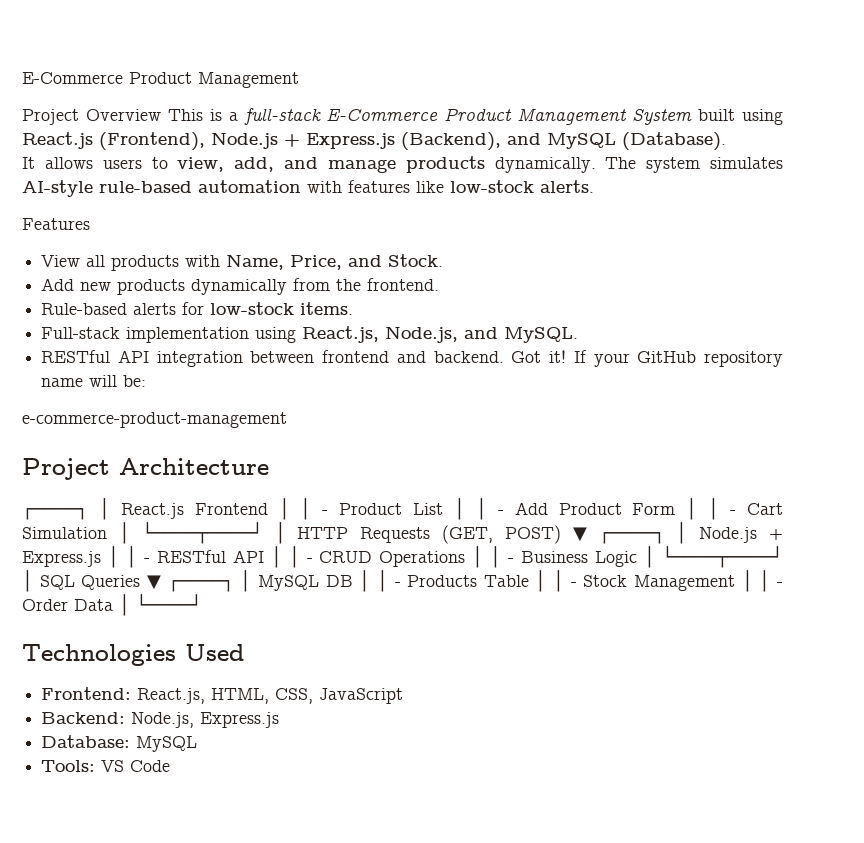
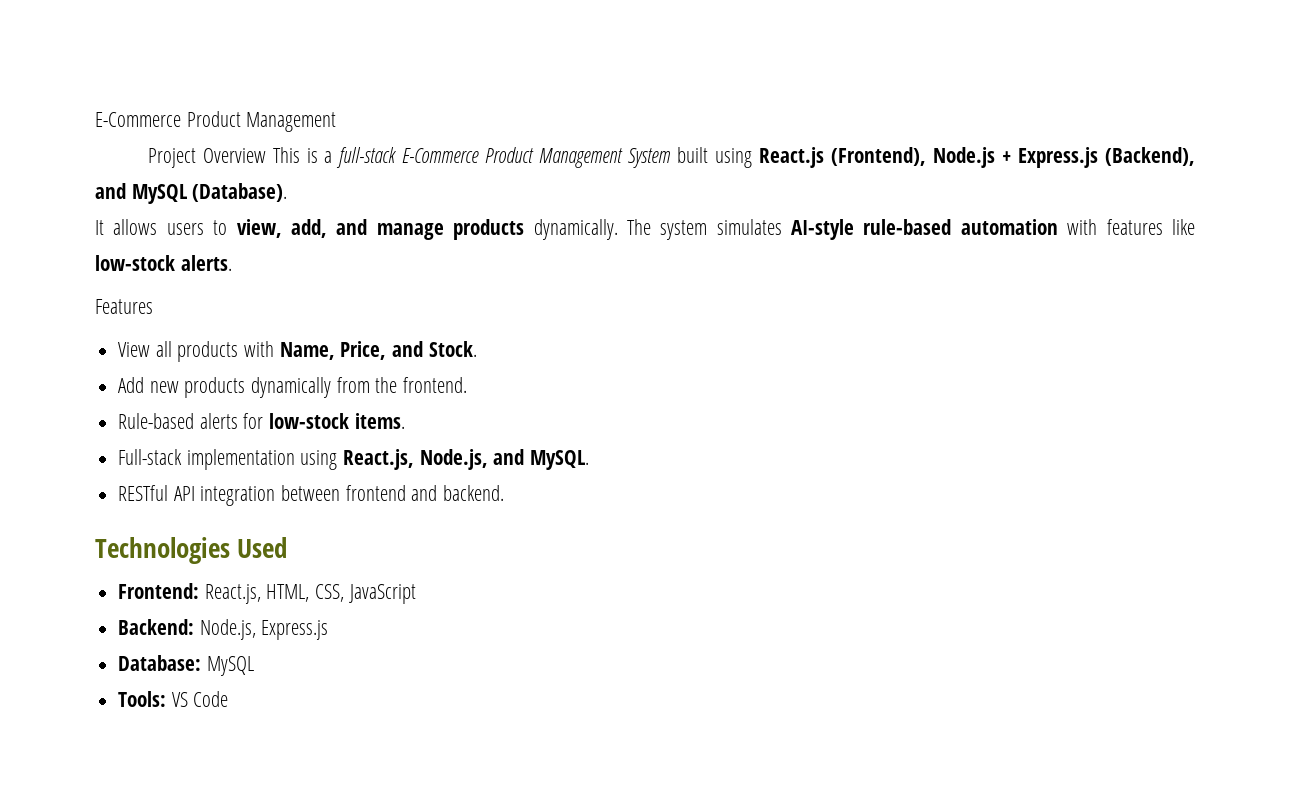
[511,350,783,367] [41,375,147,387] [22,412,287,428] [22,458,269,480] [22,498,784,520] [22,522,784,544] [22,546,784,568] [22,570,783,592] [22,594,202,616] Got it! If your GitHub repository name will be: // e-commerce-product-management // Project Architecture // ┌────┐ │ React.js Frontend │ │ - Product List │ │ - Add Product Form │ │ - Cart Simulation │ └────┬────┘ │ HTTP Requests (GET, POST) ▼ ┌────┐ │ Node.js + Express.js │ │ - RESTful API │ │ - CRUD Operations │ │ - Business Logic │ └────┬────┘ │ SQL Queries ▼ ┌────┐ │ MySQL DB │ │ - Products Table │ │ - Stock Management │ │ - Order Data │ └────┘ -> (505, 493) none

